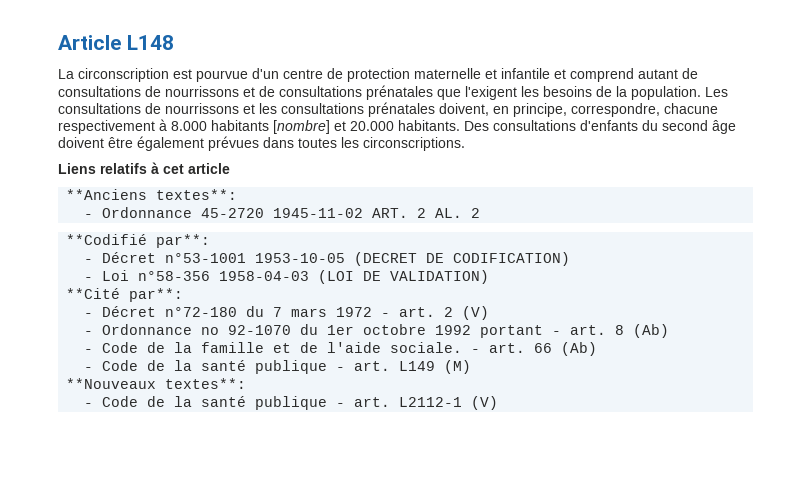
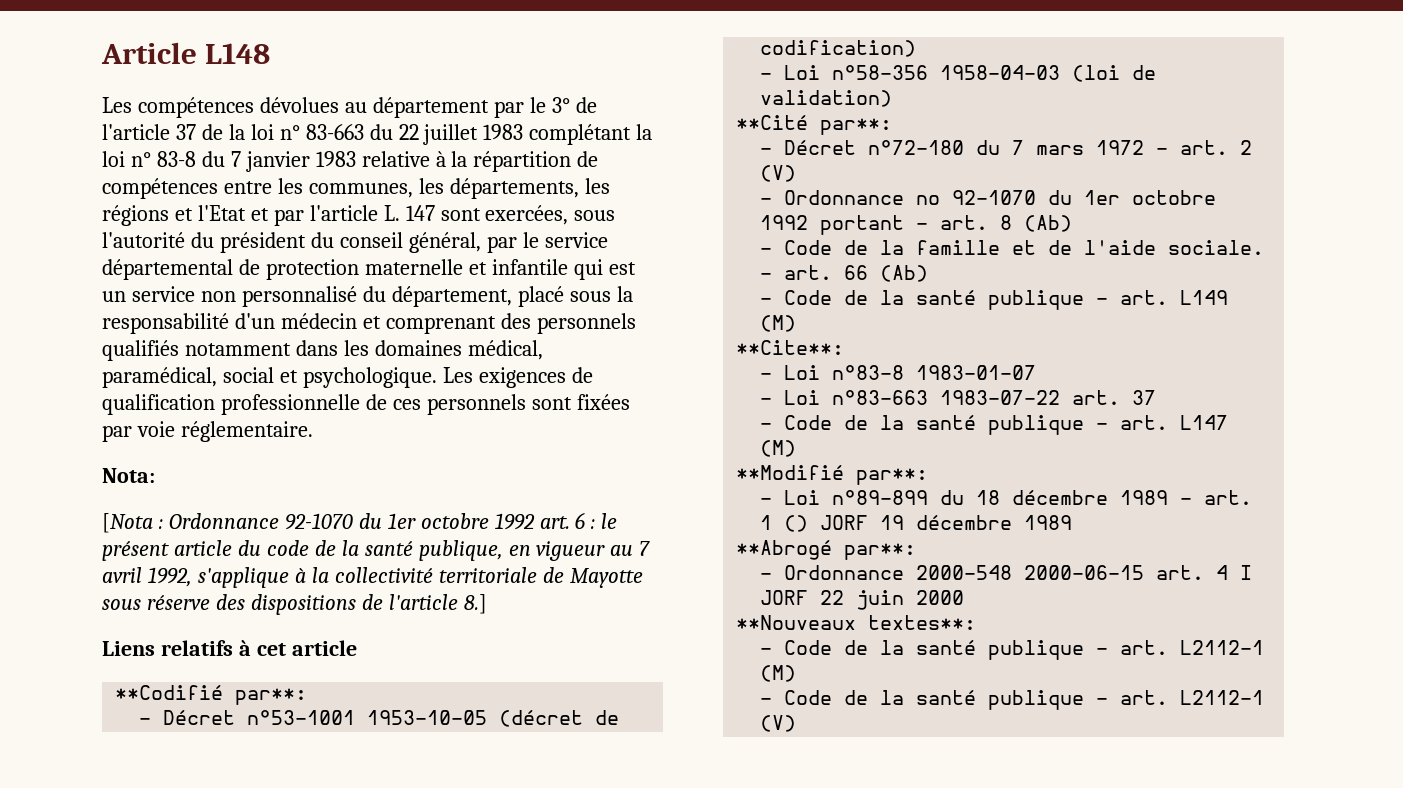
[58,68,323,82] La circonscription est pourvue d'un centre -> [102,97,597,118] [102,124,653,145] [102,151,599,172] [102,178,610,199] [102,205,616,226] [102,232,608,253] [102,259,233,280] Les compétences dévolues au département par le 3° de l'article 37 de la loi n° 83-663 du 22 juillet 1983 complétant la loi n° 83-8 du 7 janvier 1983 relative à la répartition de compétences entre les communes, les départements, les régions et l'Etat et par l'article L. 147 sont exercées, sous l'autorité du président du conseil général, par le service départemental
[554,68,698,82] [58,85,728,100] [58,102,718,117] [58,119,736,134] [58,136,465,151] et comprend autant de consultations de nourrissons et de consultations prénatales que l'exigent les besoins de la population. Les consultations de nourrissons et les consultations prénatales doivent, en principe, correspondre, chacune respectivement à 8.000 habitants [nombre] et 20.000 habitants. Des consultations d'enfants du second âge doivent être également prévues dans toutes les circonscriptions. -> [573,259,636,280] [102,286,633,307] [102,313,636,334] [102,340,543,361] [102,367,593,388] [102,394,630,415] [102,421,313,442] [102,468,155,483] [102,512,618,533] [102,540,651,561] [102,567,643,588] [102,594,487,615] qui est un service non personnalisé du département, placé sous la responsabilité d'un médecin et comprenant des personnels qualifiés notamment dans les domaines médical, paramédical, social et psychologique. Les exigences de qualification professionnelle de ces personnels sont fixées par voie réglementaire. // Nota: // [Nota : Ordonnance 92-1070 du 1er octobre 1992 art. 6 : le présent article du code de la santé publique, en vigueur au 7 avril 1992, s'applique à la collectivité territoriale de Mayotte sous réserve des dispositions de l'article 8.]
[66,189,238,200] [84,207,481,218] // **Anciens textes**: // - Ordonnance 45-2720 1945-11-02 ART. 2 AL. 2 -> (357, 648) none
[354,252,571,266] (DECRET DE CODIFICATION) -> [499,710,620,727] [760,40,917,57] (décret de codification)
[318,270,490,284] (LOI DE VALIDATION) -> [1072,65,1157,82] [760,90,893,107] (loi de validation)
[66,378,247,389] **Nouveaux textes**: -> [736,340,845,355] [760,365,1037,380] [760,390,1157,405] [760,415,1229,435] [760,440,797,457] [736,465,929,485] [760,490,1253,505] [760,515,1073,532] [736,540,917,560] [760,565,1253,580] [760,590,965,610] [736,615,977,630] [760,640,1265,660] [760,665,797,682] **Cite**: // - Loi n°83-8 1983-01-07 // - Loi n°83-663 1983-07-22 art. 37 // - Code de la santé publique - art. L147 (M) // **Modifié par**: // - Loi n°89-899 du 18 décembre 1989 - art. 1 () JORF 19 décembre 1989 // **Abrogé par**: // - Ordonnance 2000-548 2000-06-15 art. 4 I JORF 22 juin 2000 // **Nouveaux textes**: // - Code de la santé publique - art. L2112-1 (M)

